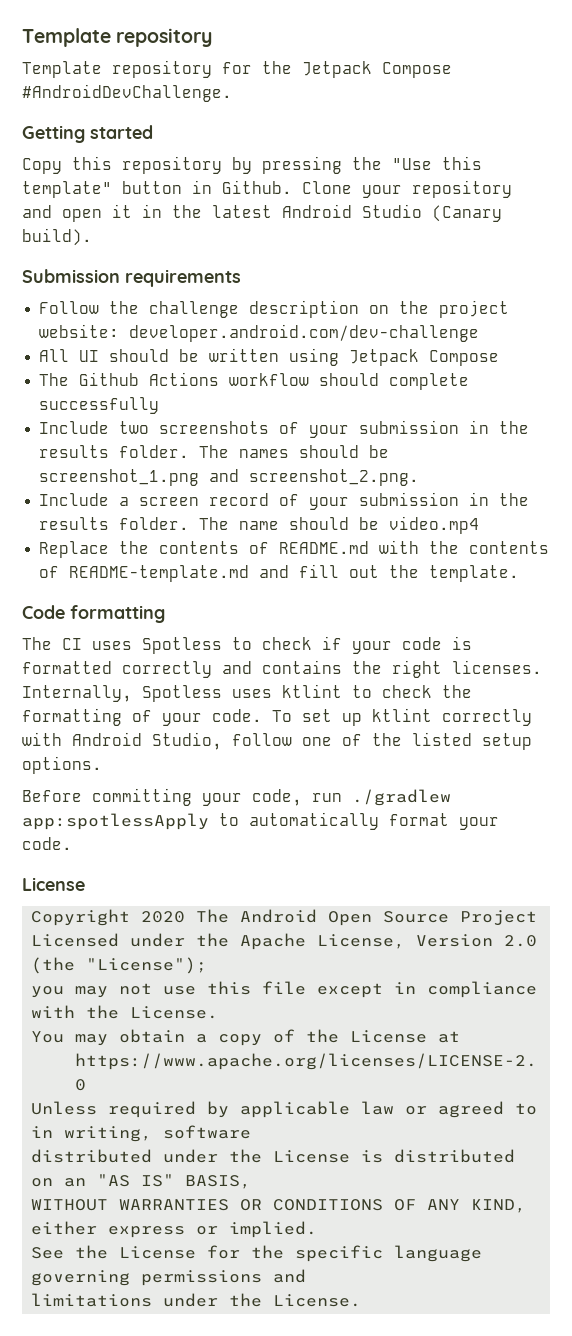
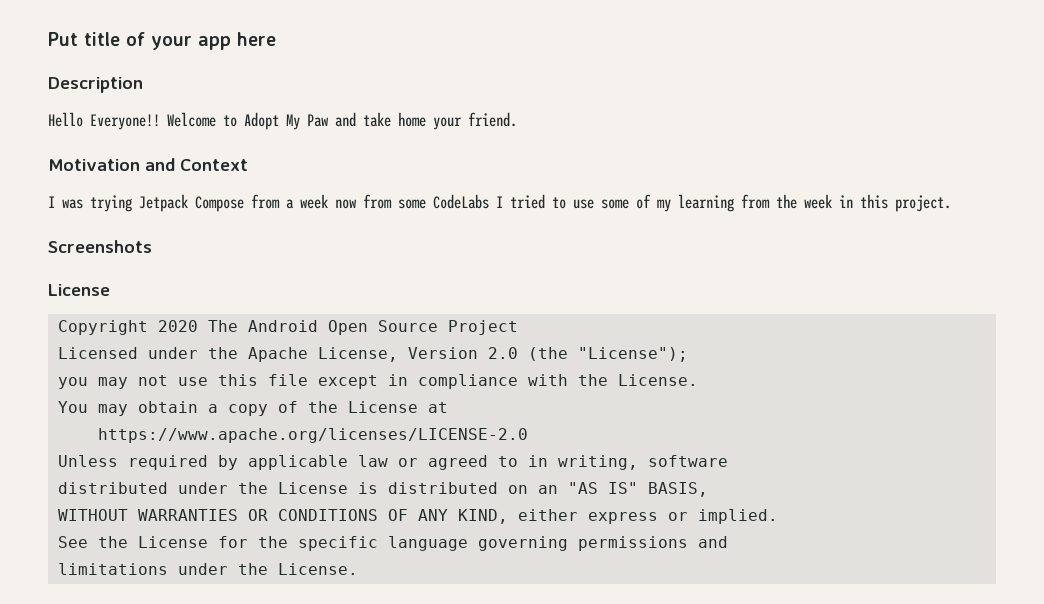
[22,28,213,47] [22,60,452,78] [22,84,232,102] [22,125,153,143] [22,156,482,174] [22,180,512,198] [22,204,502,222] [22,228,92,246] [22,269,241,287] [39,300,510,318] [39,324,480,342] [39,348,500,366] [39,372,470,390] [39,397,160,414] [39,420,530,438] [39,445,390,458] [39,469,420,486] [39,492,530,510] [39,516,480,534] [39,540,550,558] [39,564,520,582] [22,605,165,623] [22,636,472,654] [22,660,542,678] [22,684,472,702] [22,708,532,726] [22,732,532,750] [22,756,102,774] [22,788,451,806] [22,812,499,830] [22,837,72,850] Template repository // Template repository for the Jetpack Compose #AndroidDevChallenge. // Getting started // Copy this repository by pressing the "Use this template" button in Github. Clone your repository and open it in the latest Android Studio (Canary build). // Submission requirements // Follow the challenge description on the project website: developer.android.com/dev-challenge // All UI should be written using Jetpack Compose // The Github Actions workflow should complete successfully // Include two screenshots of your submission in the results folder. The names should be screenshot_1.png and screenshot_2.png. // Include a screen record of your submission in the results folder. The name should be video.mp4 // Replace the contents of README.md with the contents of README-template.md and fill out the template. // Code formatting // The CI uses Spotless to check if your code is formatted correctly and contains the right licenses. Internally, Spotless uses ktlint to check the formatting of your code. To set up ktlint correctly with Android Studio, follow one of the listed setup options. // Before committing your code, run ./gradlew app:spotlessApply to automatically format your code. -> [48,32,276,50] [48,77,143,93] [48,112,517,130] [48,158,248,171] [48,194,951,212] [48,240,152,253] Put title of your app here // Description // Hello Everyone!! Welcome to Adopt My Paw and take home your friend. // Motivation and Context // I was trying Jetpack Compose from a week now from some CodeLabs I tried to use some of my learning from the week in this project. // Screenshots

